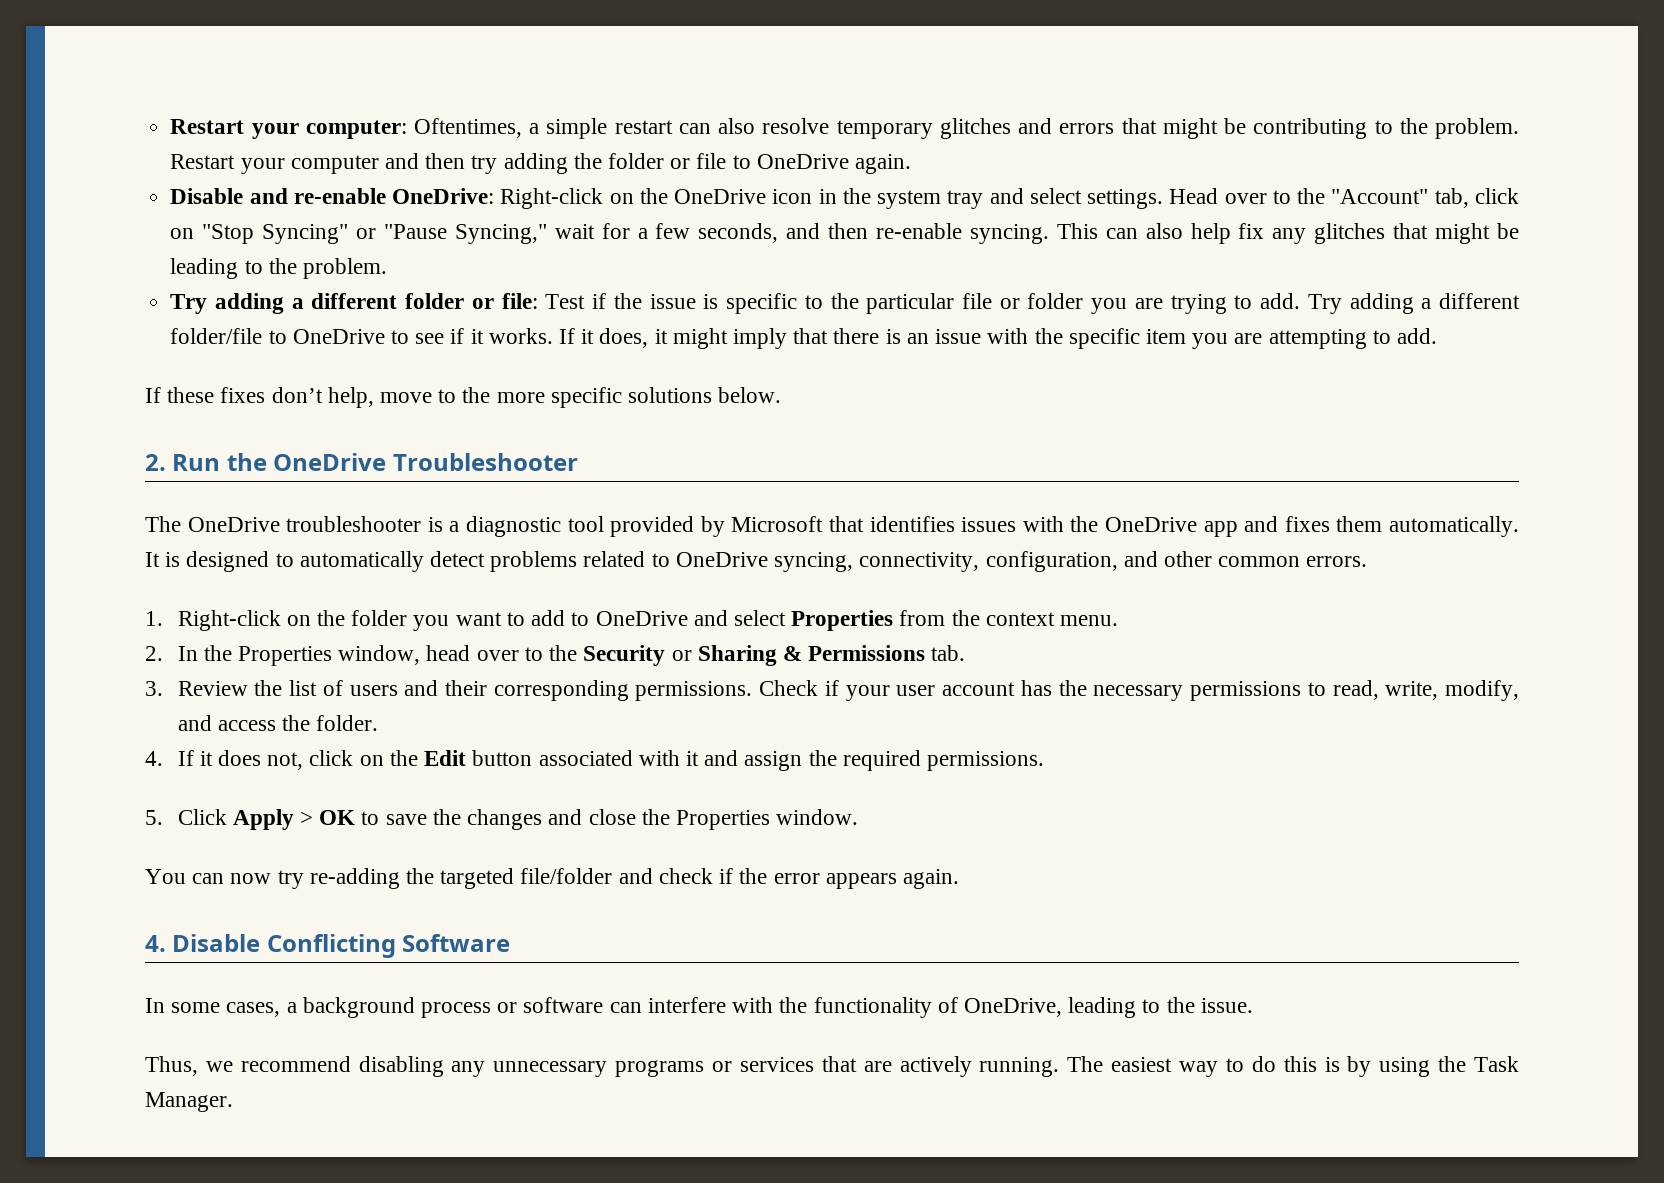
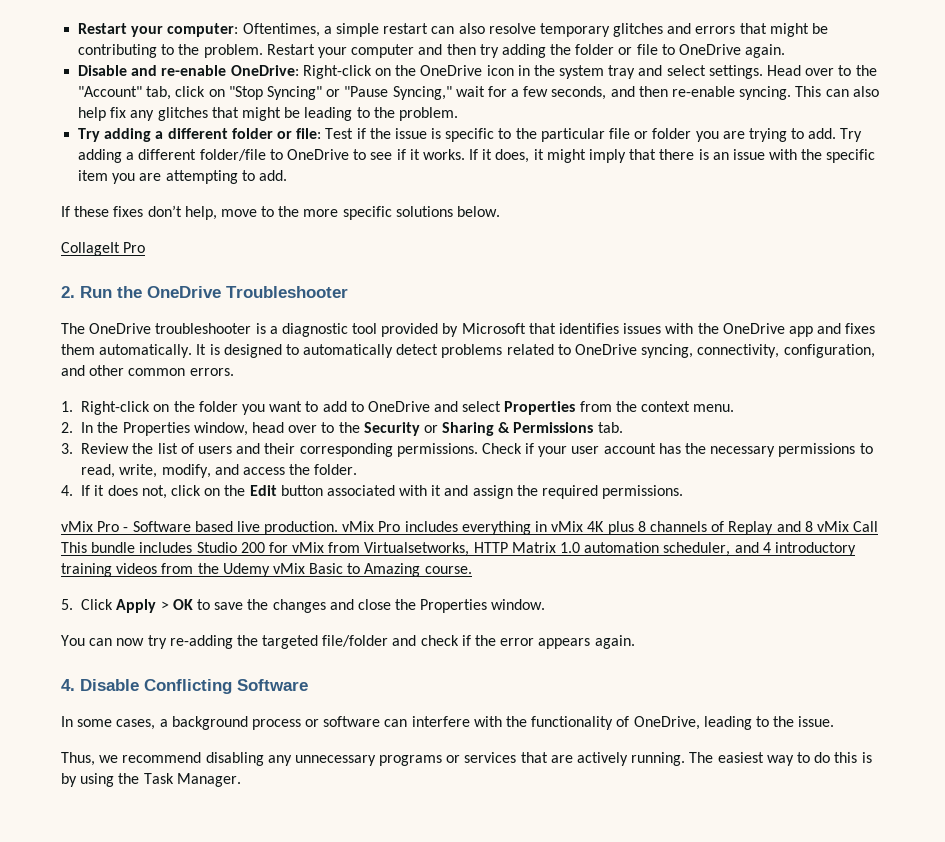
(782, 395) none -> [61,242,146,256] // CollageIt Pro
(1044, 761) none -> [61,521,879,535] [61,542,856,556] [61,563,472,577] // vMix Pro - Software based live production. vMix Pro includes everything in vMix 4K plus 8 channels of Replay and 8 vMix Call This bundle includes Studio 200 for vMix from Virtualsetworks, HTTP Matrix 1.0 automation scheduler, and 4 introductory training videos from the Udemy vMix Basic to Amazing course.

